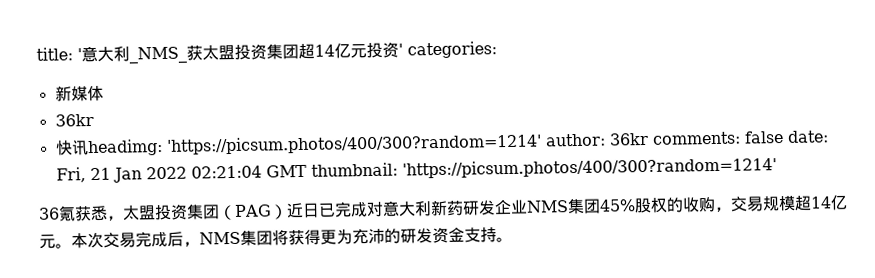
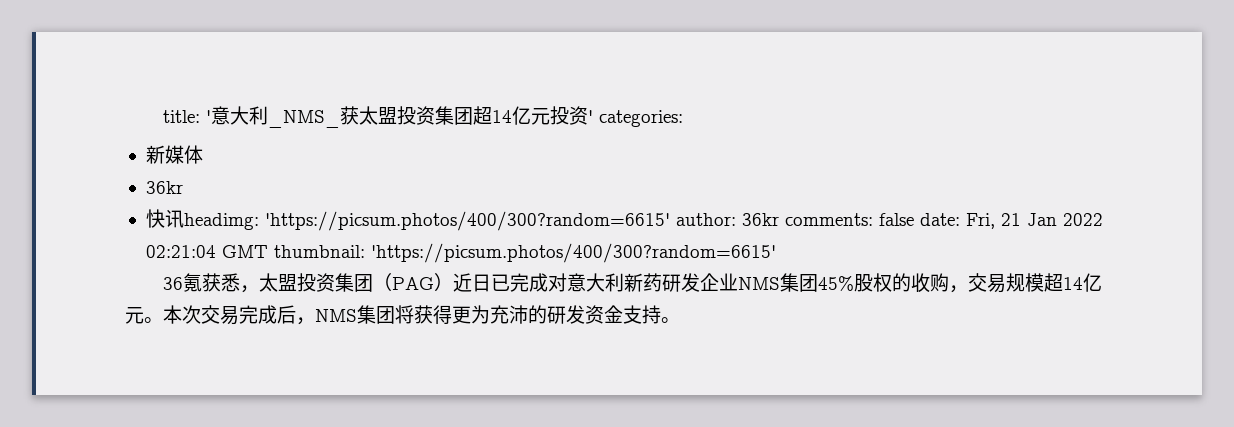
[165,133,542,155] 'https://picsum.photos/400/300?random=1214' -> [264,211,670,231] 'https://picsum.photos/400/300?random=6615'
[401,157,777,179] 'https://picsum.photos/400/300?random=1214' -> [370,243,776,263] 'https://picsum.photos/400/300?random=6615'

